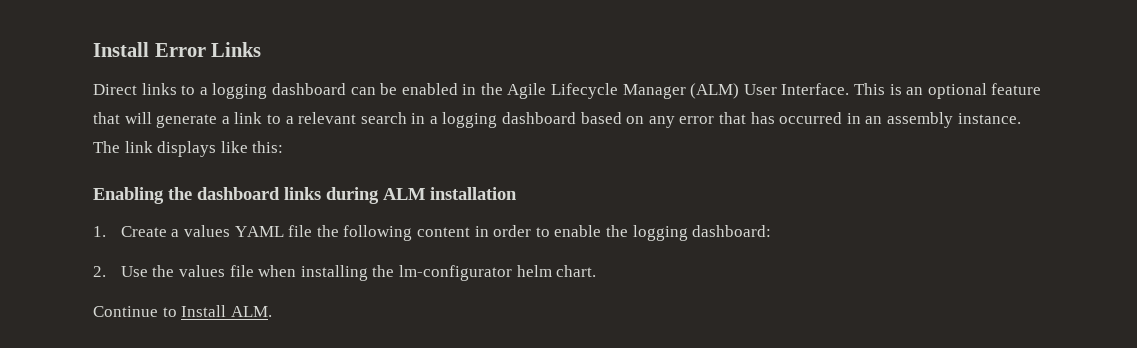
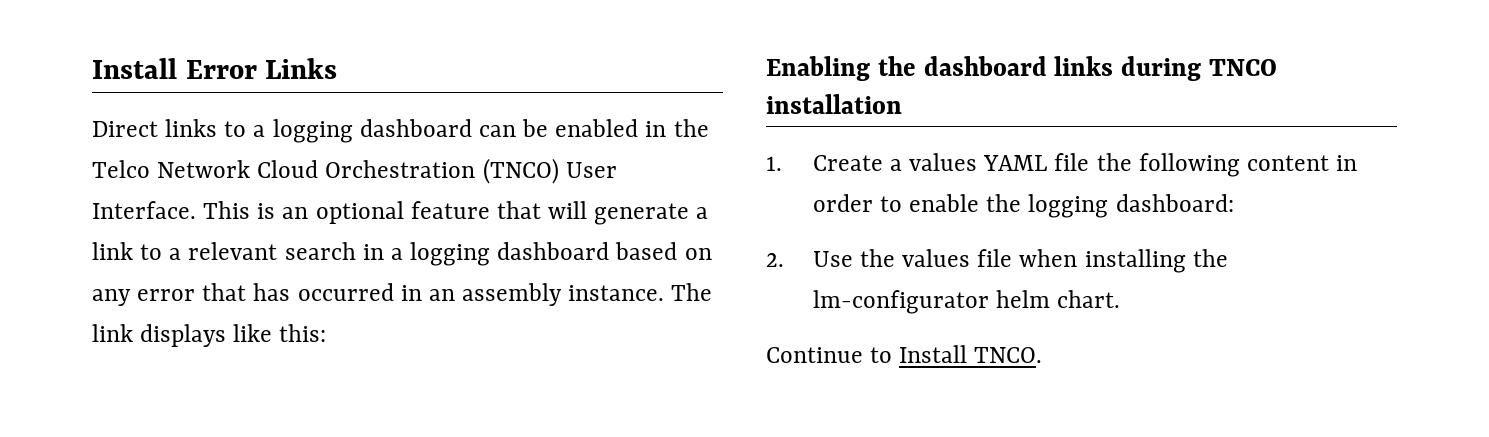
[507,83,740,99] Agile Lifecycle Manager (ALM) -> [92,158,559,184] Telco Network Cloud Orchestration (TNCO)
[383,188,425,200] ALM -> [1209,59,1278,76] TNCO
[230,306,272,317] ALM. -> [974,347,1043,363] TNCO.

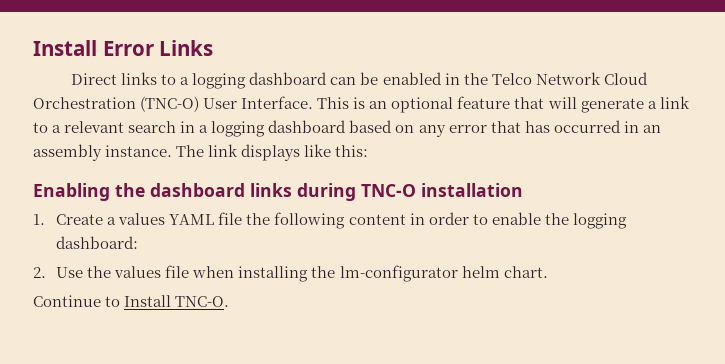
[482,158,559,184] (TNCO) -> [140,96,200,112] (TNC-O)
[1209,59,1278,76] TNCO -> [361,184,416,197] TNC-O
[974,347,1043,363] TNCO. -> [175,296,230,307] TNC-O.

